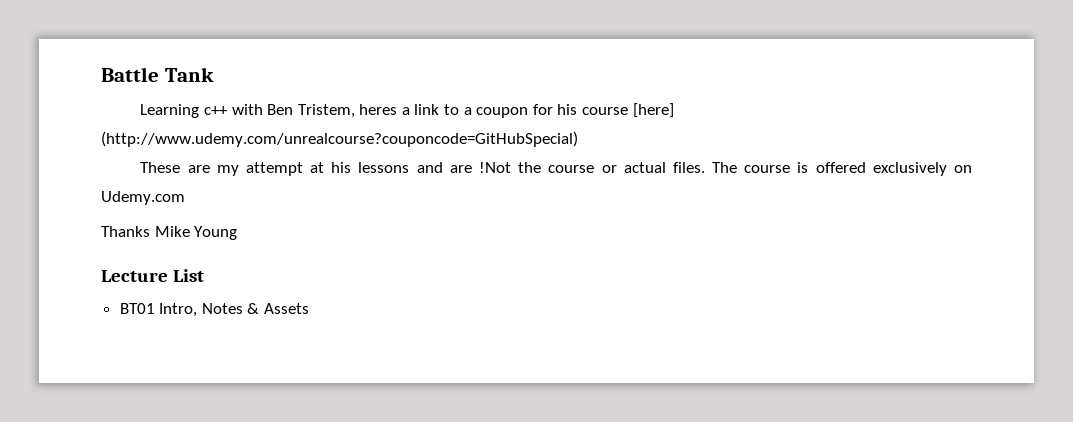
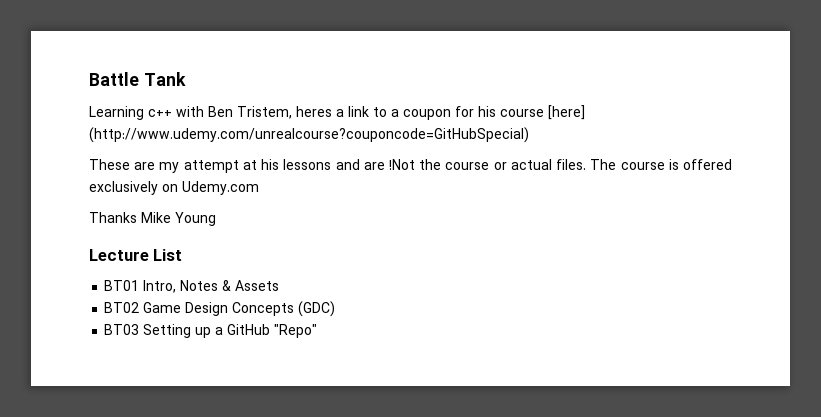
(310, 308) none -> [104,301,336,317] [104,324,318,338] // BT02 Game Design Concepts (GDC) // BT03 Setting up a GitHub "Repo"

